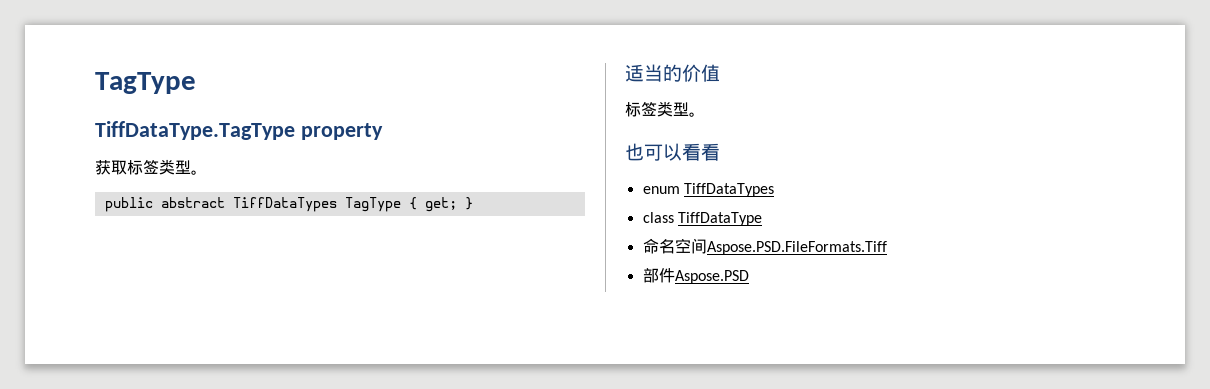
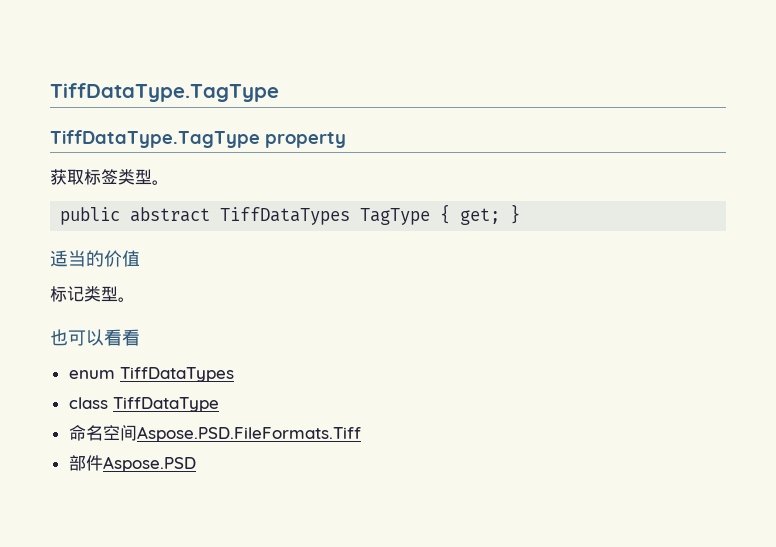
[95,72,196,94] TagType -> [50,83,279,102] TiffDataType.TagType
[641,101,657,116] 签 -> [67,286,84,302] 记

